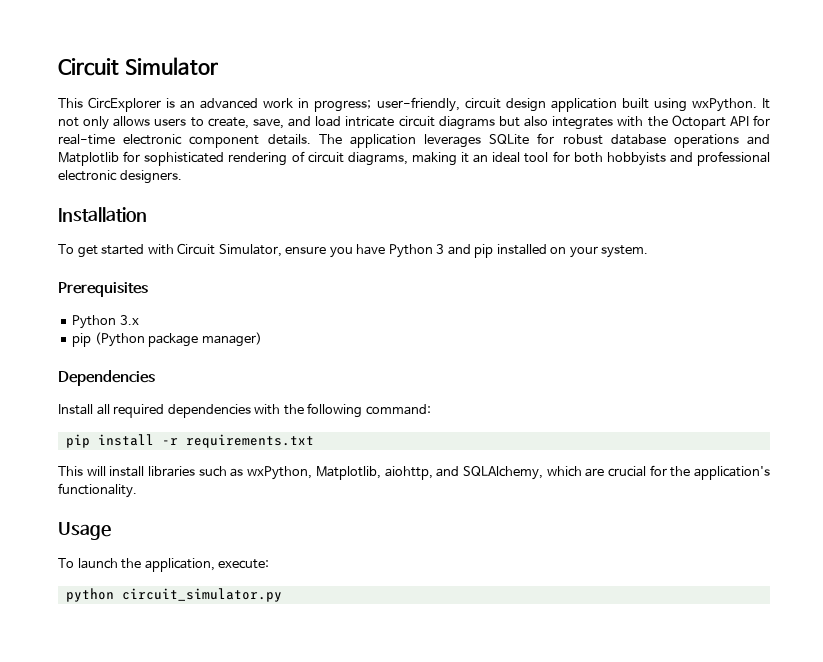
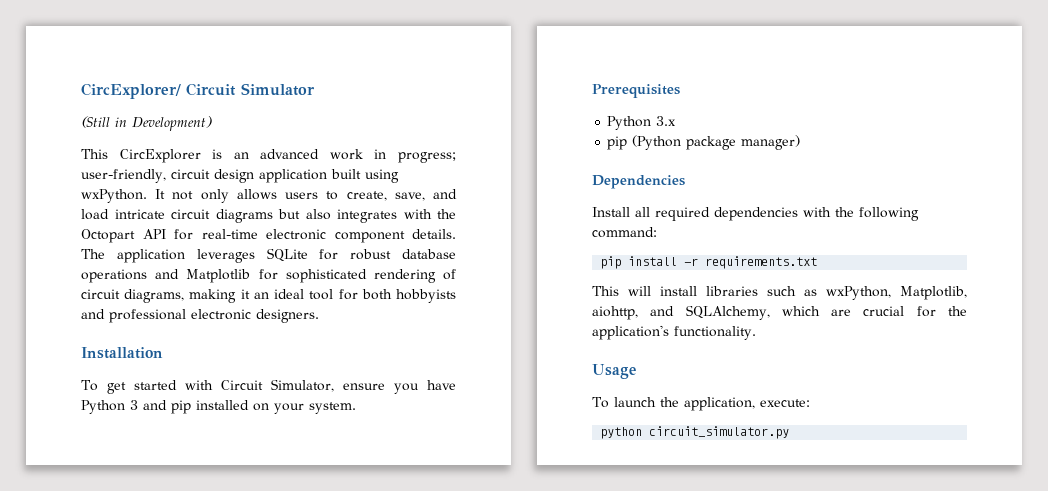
(58, 67) none -> [81,83,181,99] CircExplorer/
(218, 66) none -> [81,116,212,131] // (Still in Development)

